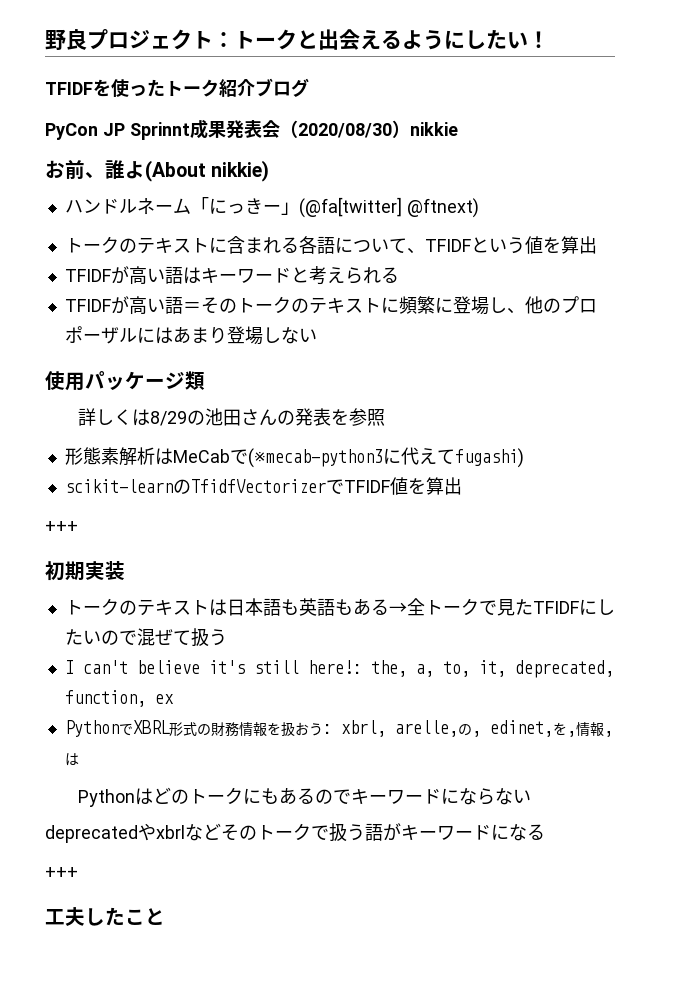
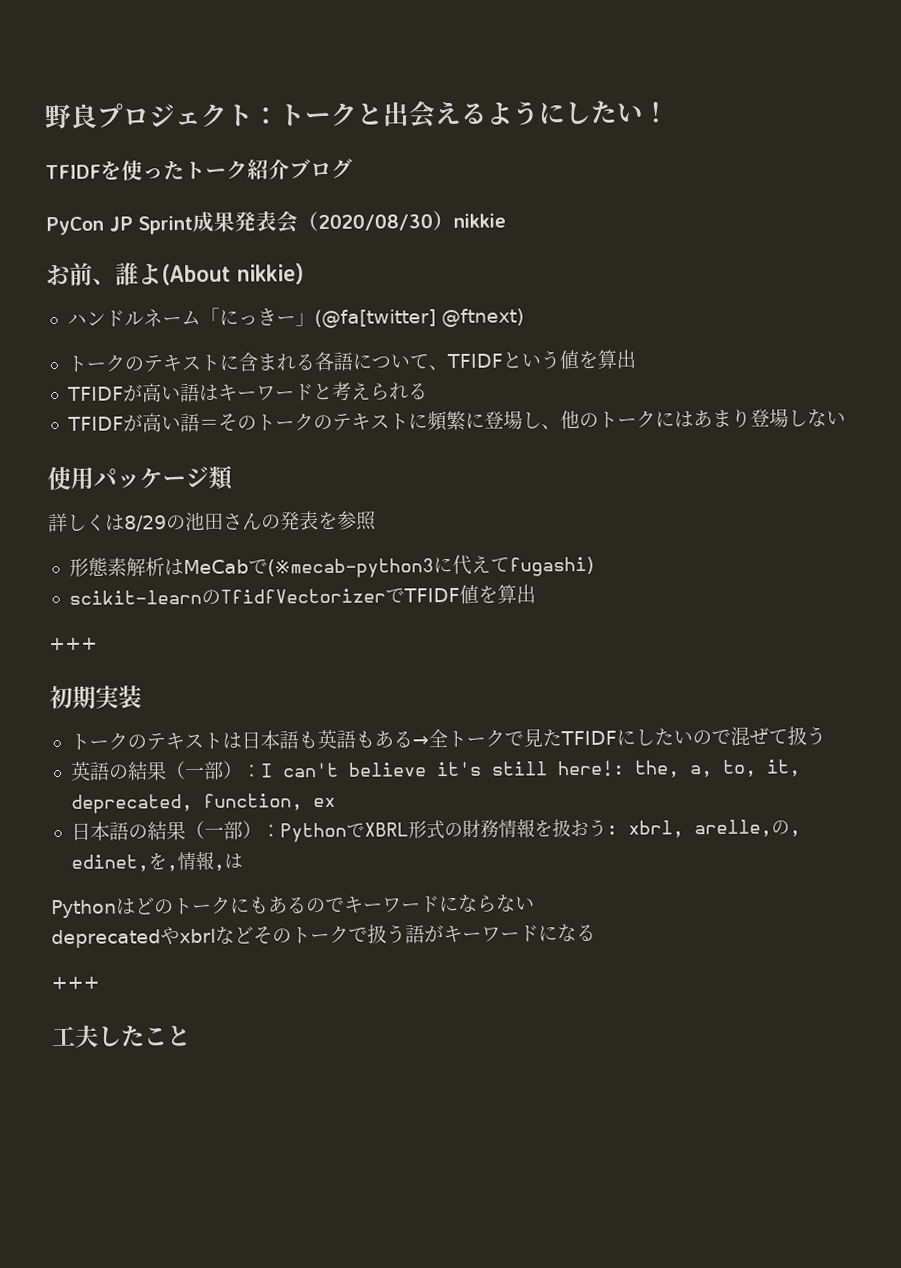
[129,122,190,140] Sprinnt -> [138,215,193,235] Sprint
[560,296,597,313] [64,326,137,344] プロポーザル -> [597,410,656,428] トーク
(227, 637) none -> [69,760,262,781] 英語の結果（一部）：
(174, 699) none -> [70,820,281,841] 日本語の結果（一部）：

